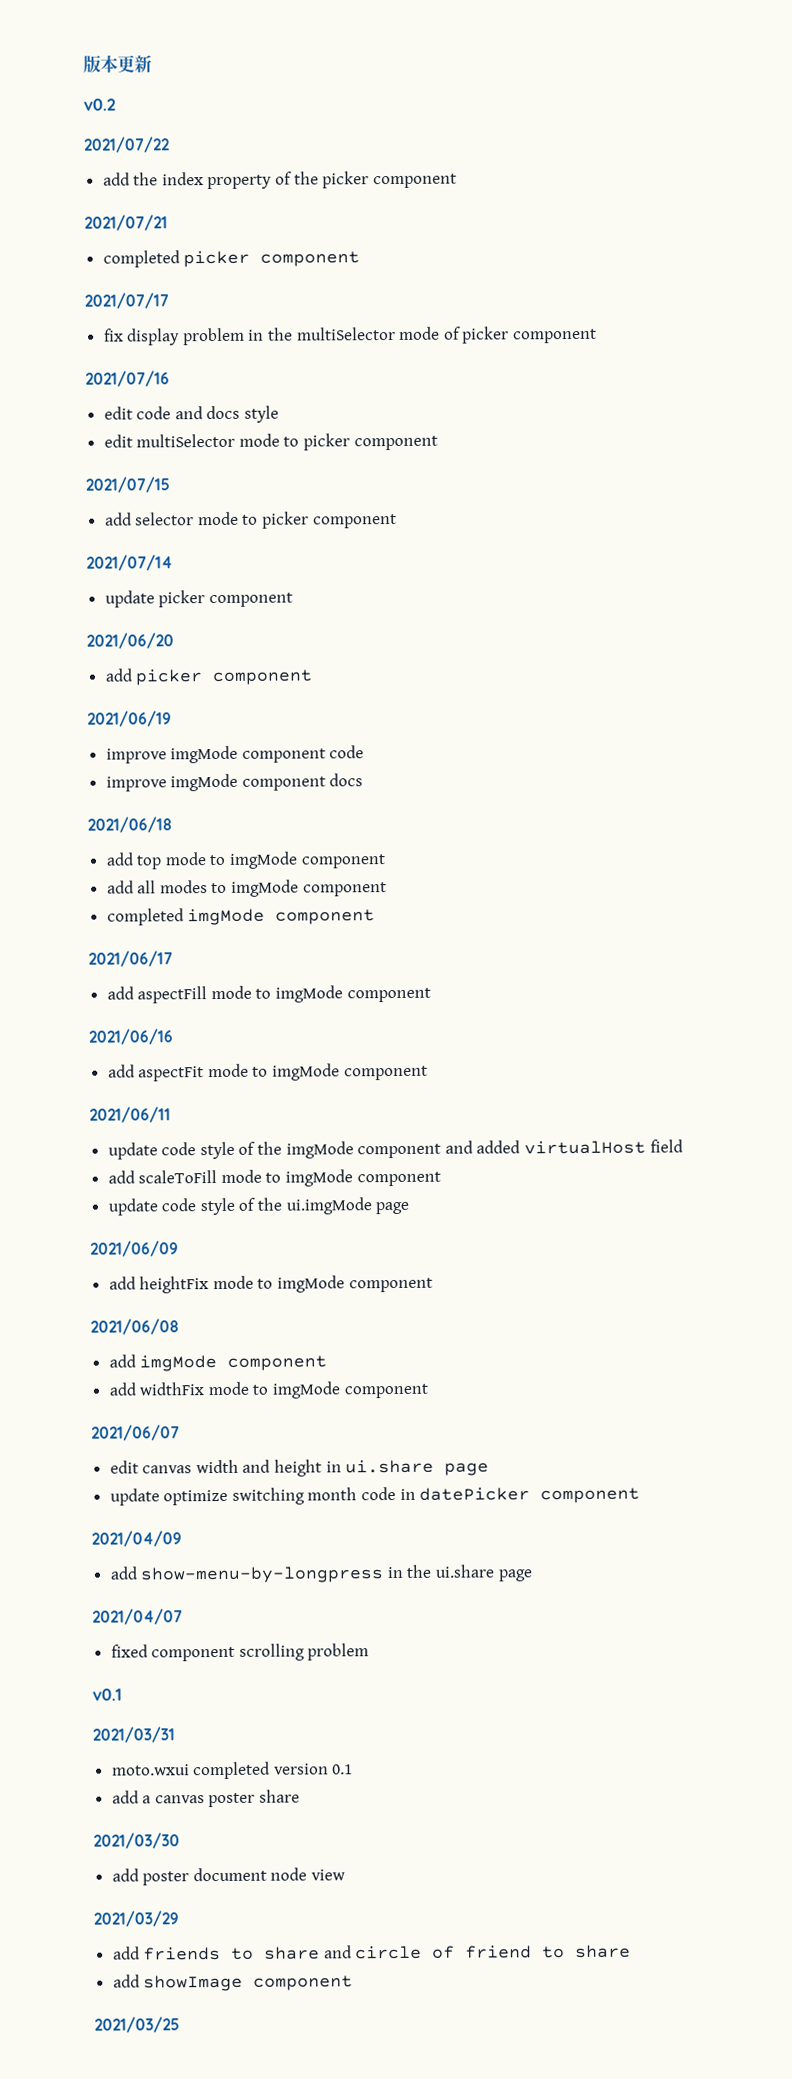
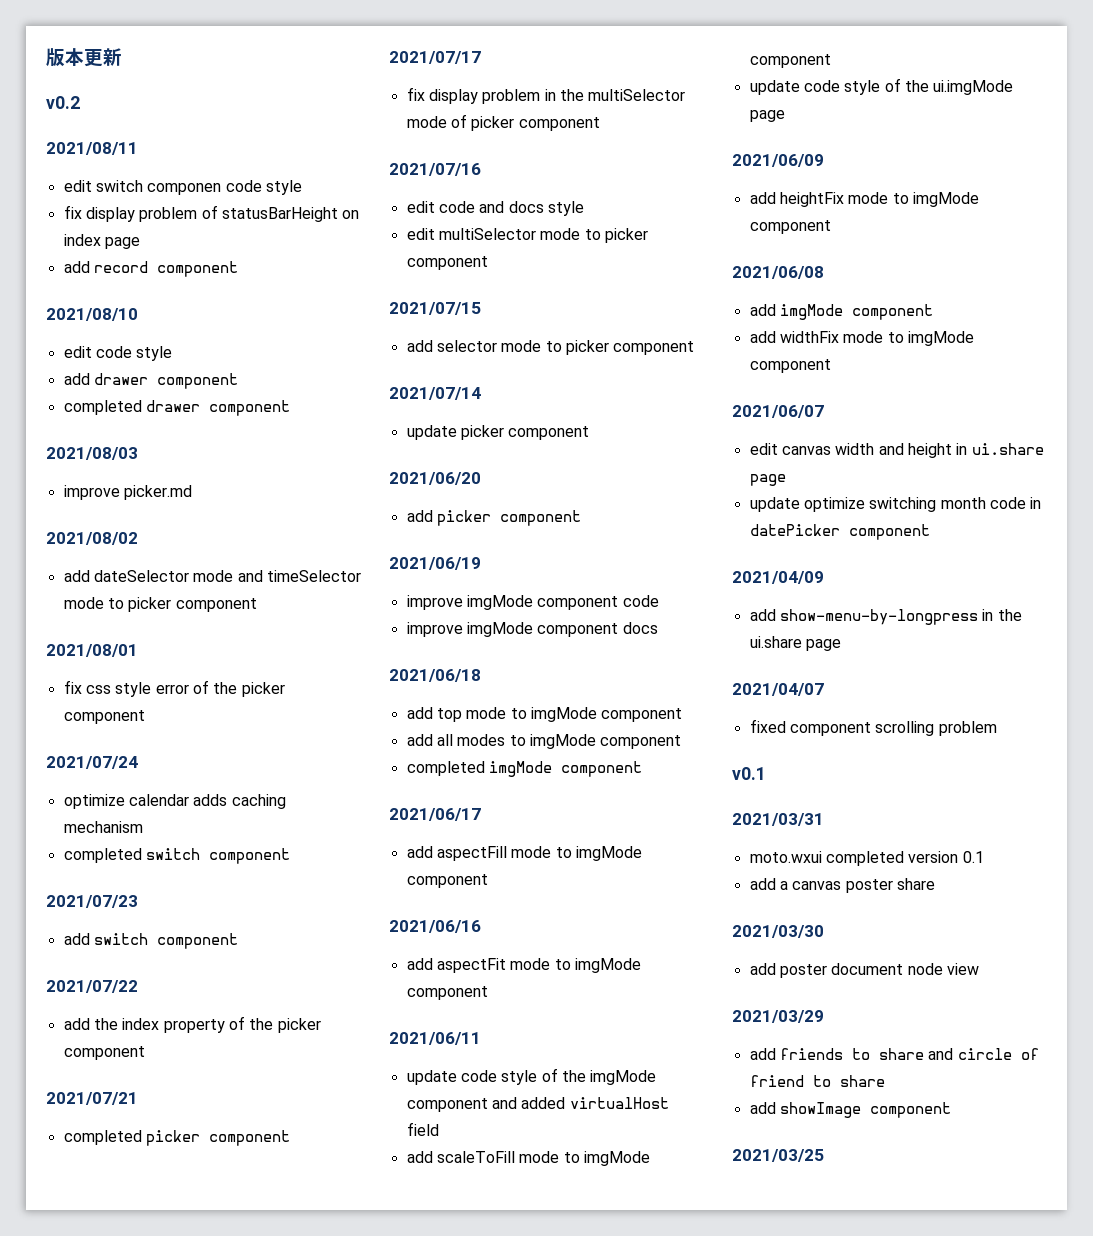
(116, 104) none -> [46,142,138,155] [63,180,302,195] [63,205,360,222] [63,234,140,249] [63,261,238,277] [46,308,138,321] [63,346,173,361] [63,373,238,389] [63,400,290,416] [46,447,138,460] [63,485,192,500] [46,532,138,545] [63,570,361,582] [63,597,257,612] [46,644,138,657] [63,680,285,697] [63,710,145,724] [46,756,138,769] [63,794,286,809] [63,821,143,833] [63,848,290,864] [46,895,138,908] [63,933,238,949] // 2021/08/11 // edit switch componen code style // fix display problem of statusBarHeight on index page // add record component // 2021/08/10 // edit code style // add drawer component // completed drawer component // 2021/08/03 // improve picker.md // 2021/08/02 // add dateSelector mode and timeSelector mode to picker component // 2021/08/01 // fix css style error of the picker component // 2021/07/24 // optimize calendar adds caching mechanism // completed switch component // 2021/07/23 // add switch component

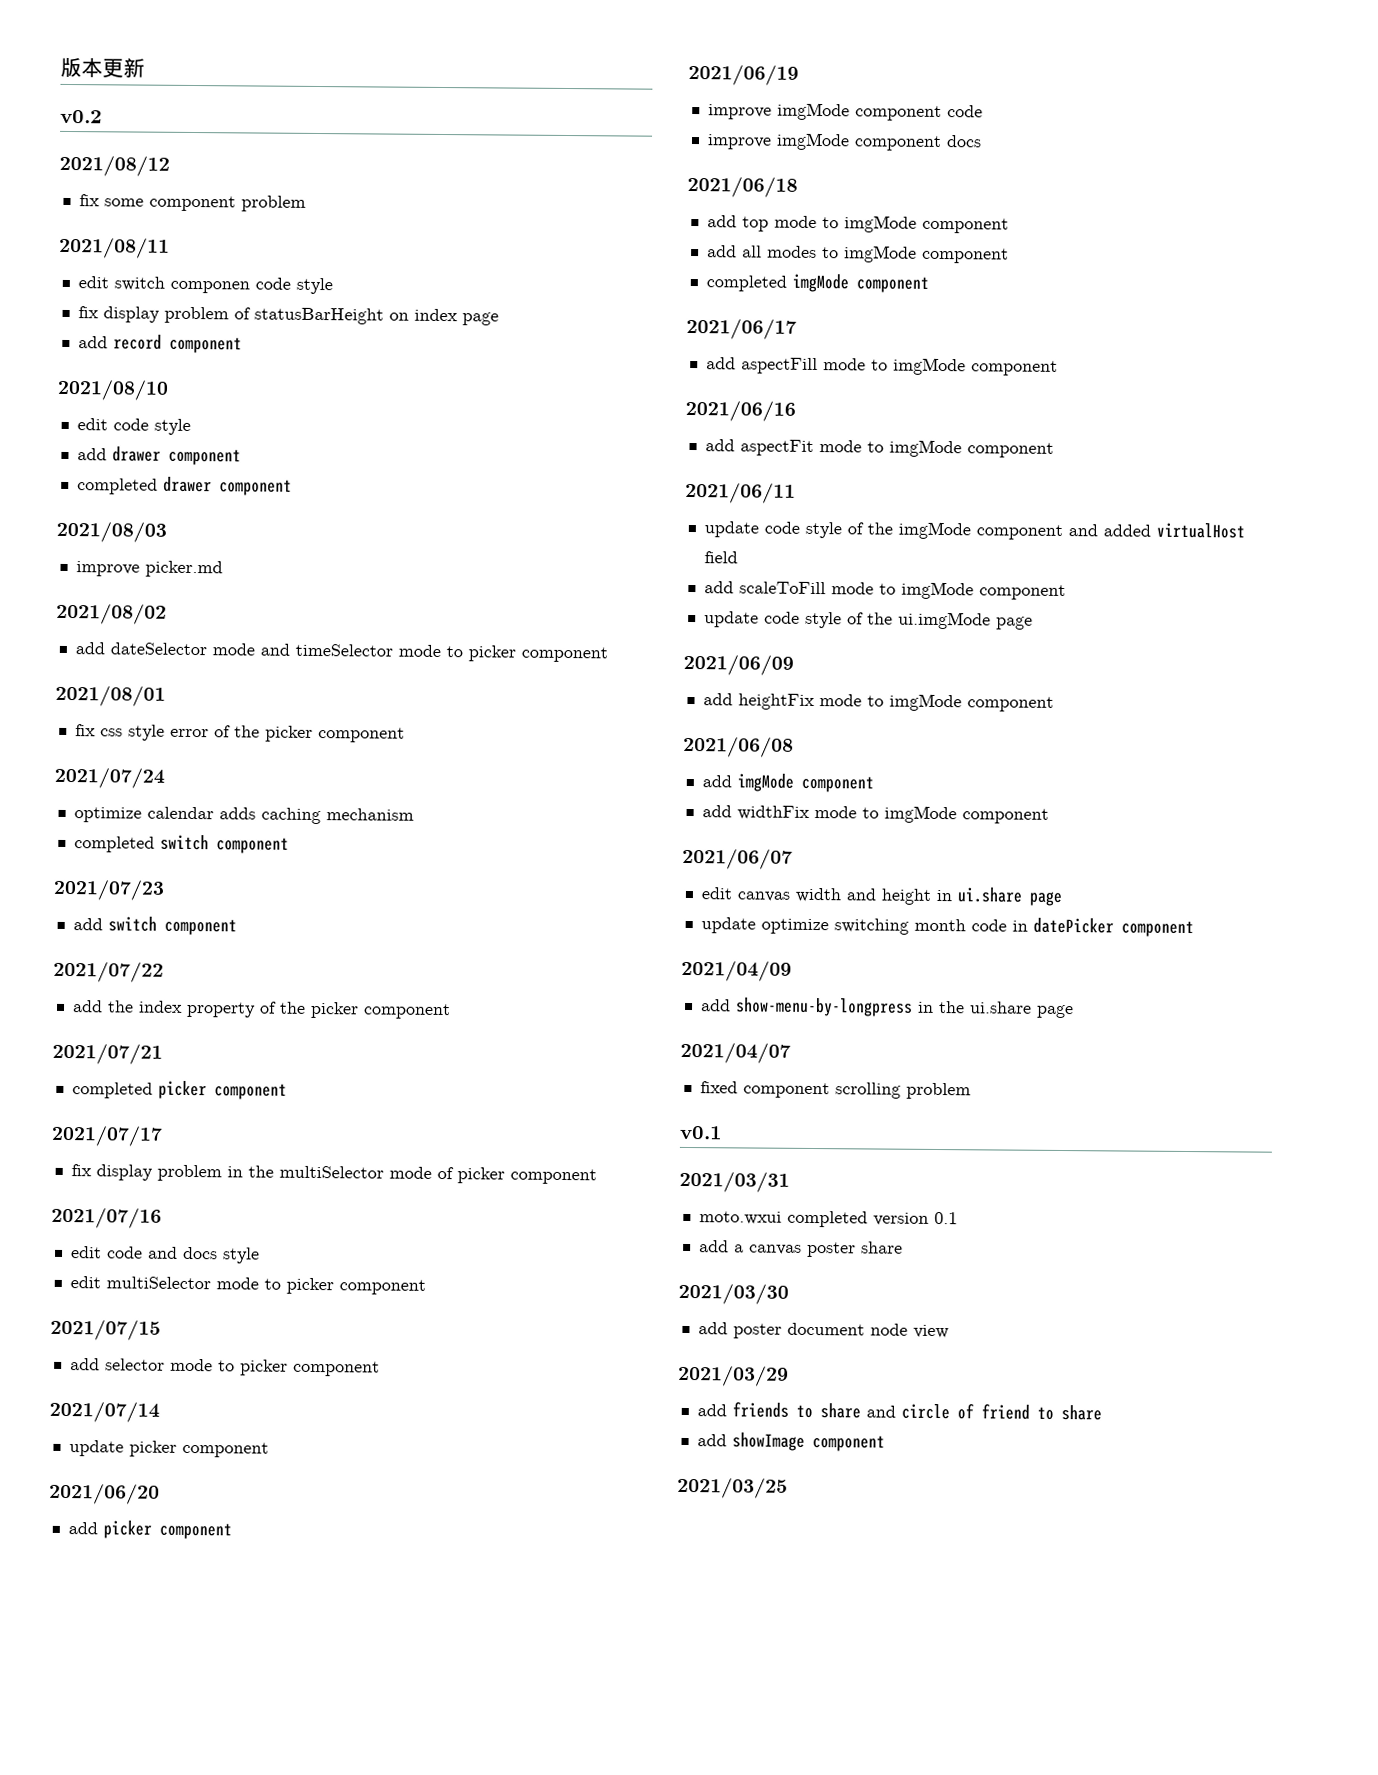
(80, 102) none -> [59,154,170,177] [78,194,306,212] // 2021/08/12 // fix some component problem

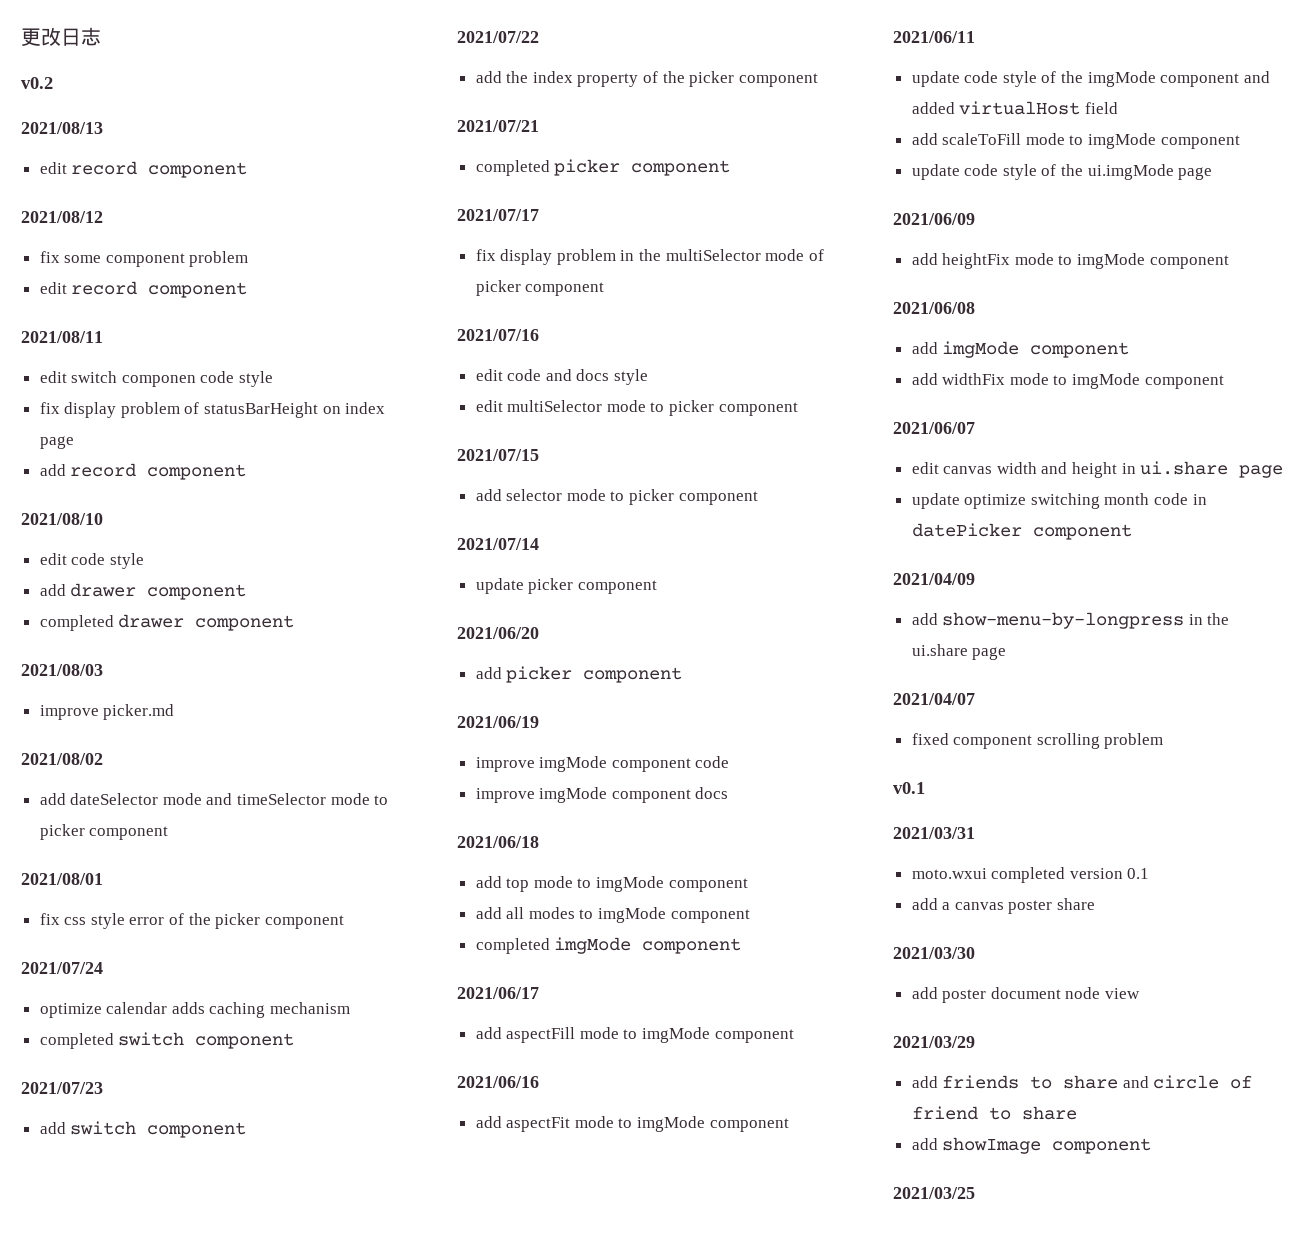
[60,57,145,79] 版本更新 -> [21,27,101,46] 更改日志
(103, 116) none -> [21,122,103,134] [39,161,248,178] // 2021/08/13 // edit record component
(306, 203) none -> [39,281,248,298] // edit record component

